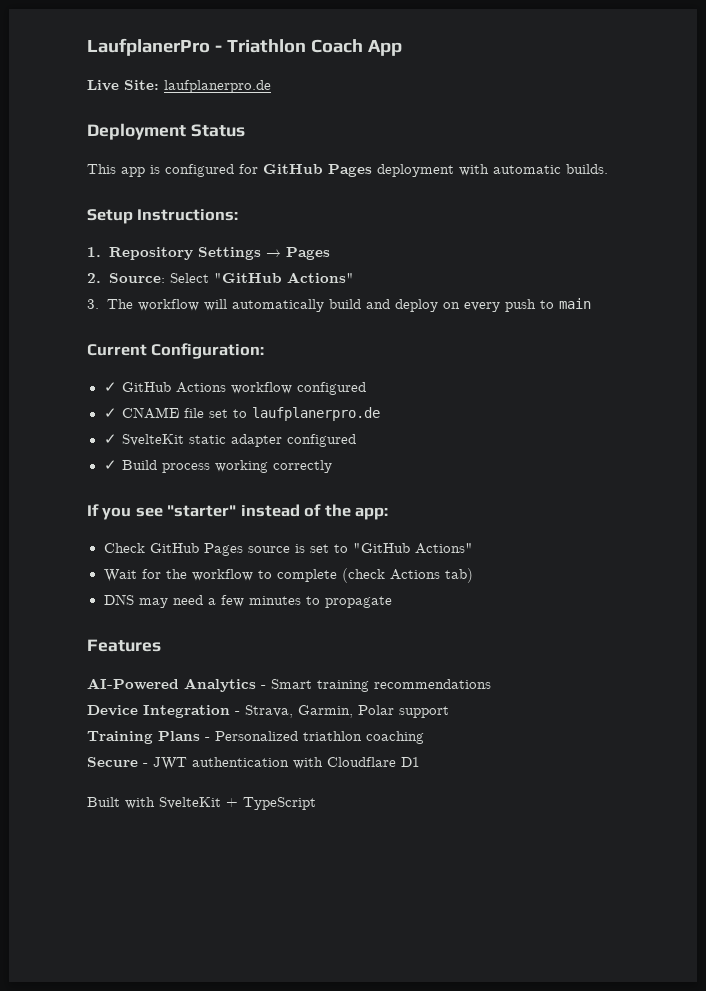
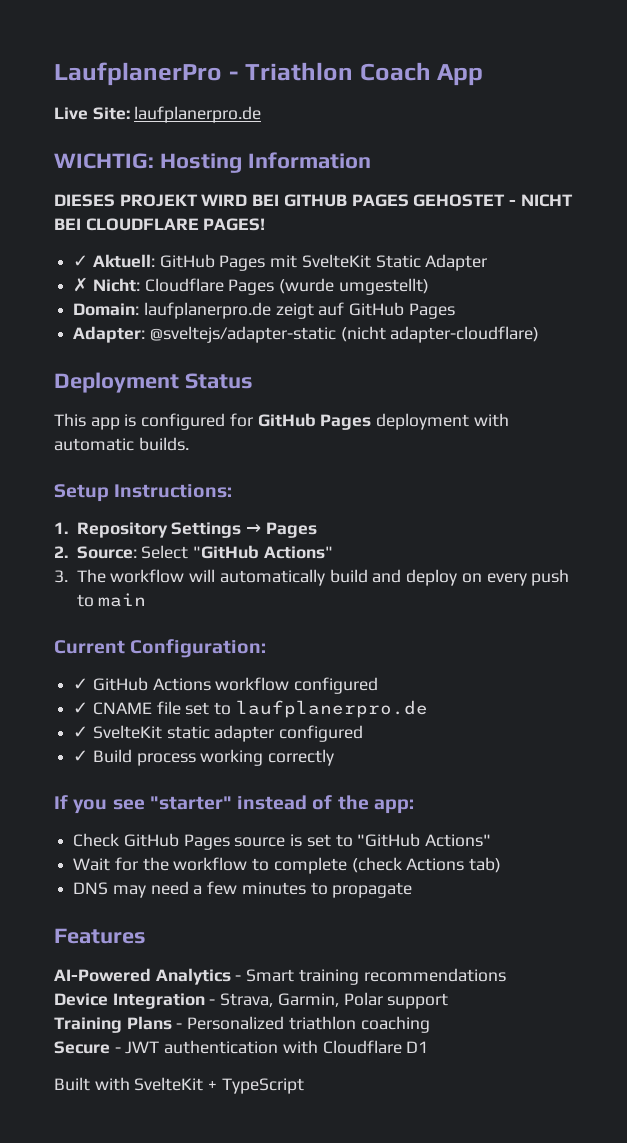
(271, 86) none -> [54,152,371,173] [54,194,573,207] [54,218,266,231] [73,254,488,271] [73,277,429,295] [73,302,455,319] [73,326,540,343] // WICHTIG: Hosting Information // DIESES PROJEKT WIRD BEI GITHUB PAGES GEHOSTET - NICHT BEI CLOUDFLARE PAGES! // ✓ Aktuell: GitHub Pages mit SvelteKit Static Adapter // ✗ Nicht: Cloudflare Pages (wurde umgestellt) // Domain: laufplanerpro.de zeigt auf GitHub Pages // Adapter: @sveltejs/adapter-static (nicht adapter-cloudflare)

